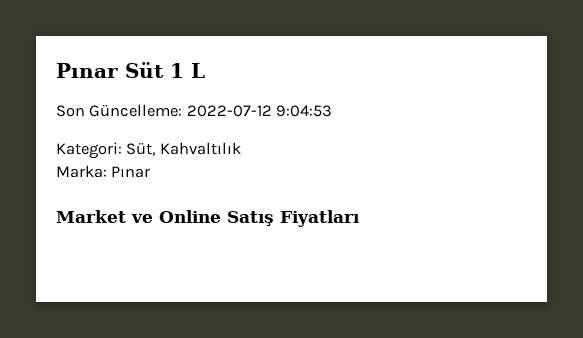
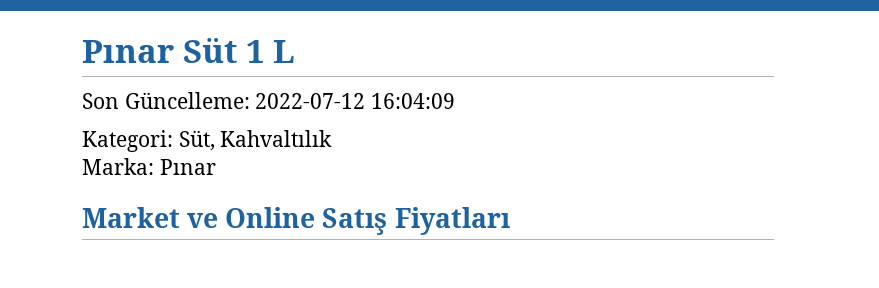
[276,105,333,117] 9:04:53 -> [371,93,456,109] 16:04:09

